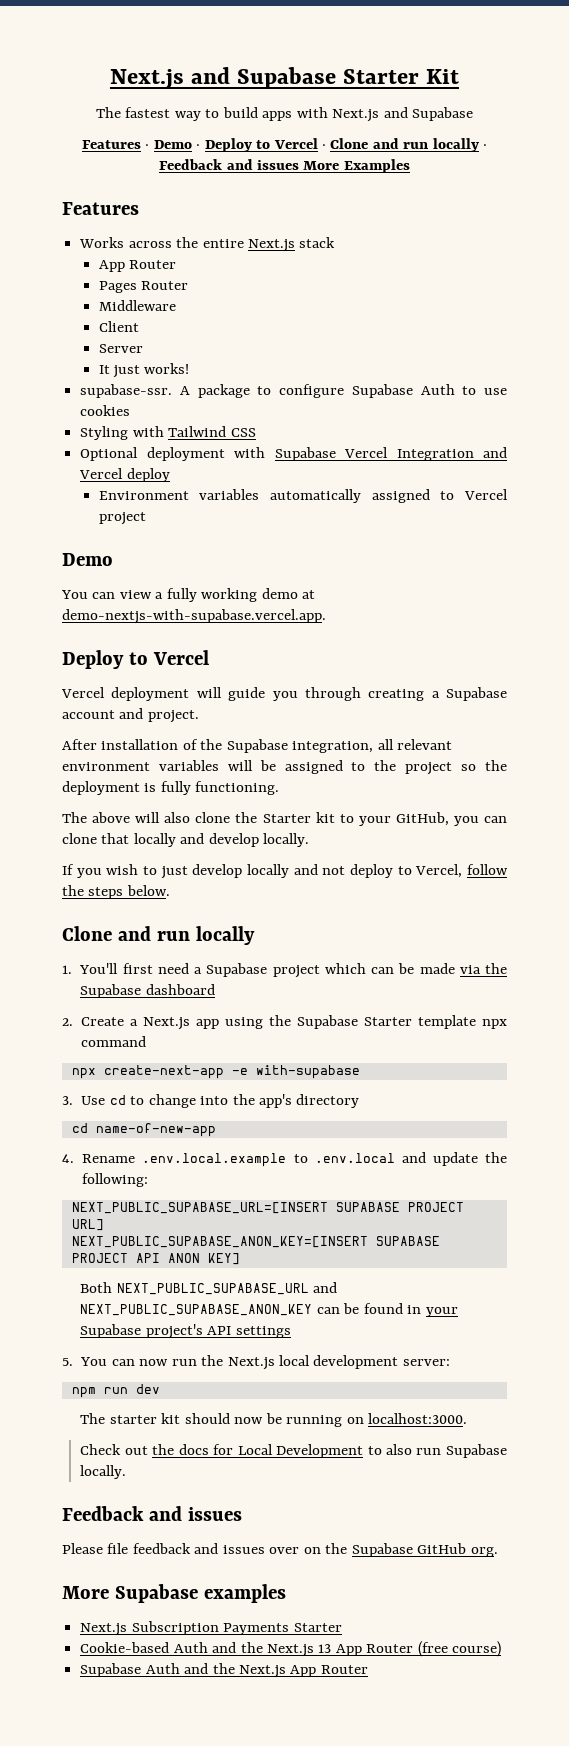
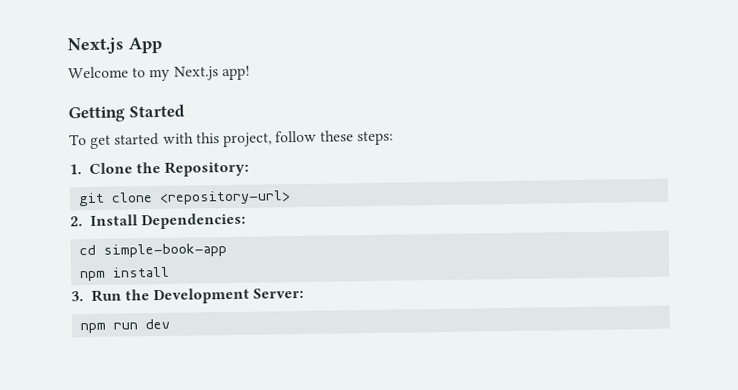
[109,67,460,89] [95,107,474,122] [81,138,488,152] [159,159,410,173] [62,202,139,215] [79,237,336,252] [98,260,176,272] [98,281,188,293] [98,300,176,311] [98,321,139,332] [98,344,143,353] [98,363,190,378] [80,384,507,398] [80,405,131,416] [80,426,256,440] [80,447,508,461] [79,468,170,482] [98,489,508,503] [98,512,146,525] [62,553,113,566] [61,588,316,602] [62,609,326,624] [62,650,209,669] [61,687,507,701] [62,708,199,723] [62,739,453,753] [62,760,508,775] [62,781,280,795] [62,812,507,826] [62,833,310,847] [62,864,509,879] [62,885,170,899] [62,926,255,945] [62,963,507,978] [80,984,215,998] [62,1015,508,1030] [81,1036,147,1047] [71,1065,360,1079] [62,1094,360,1108] [71,1123,216,1137] [62,1152,507,1167] [82,1173,149,1187] [71,1202,464,1214] [71,1219,104,1231] [71,1236,440,1248] [71,1253,240,1265] [80,1282,338,1295] [80,1303,458,1317] [80,1324,291,1339] [62,1355,450,1370] [71,1384,160,1398] [80,1413,467,1427] [80,1444,507,1458] [80,1465,127,1479] [62,1506,242,1521] [62,1543,498,1557] [62,1584,286,1603] [80,1621,342,1636] [80,1641,502,1657] [80,1663,368,1678] Next.js and Supabase Starter Kit // The fastest way to build apps with Next.js and Supabase // Features · Demo · Deploy to Vercel · Clone and run locally · Feedback and issues More Examples // Features // Works across the entire Next.js stack // App Router // Pages Router // Middleware // Client // Server // It just works! // supabase-ssr. A package to configure Supabase Auth to use cookies // Styling with Tailwind CSS // Optional deployment with Supabase Vercel Integration and Vercel deploy // Environment variables automatically assigned to Vercel project // Demo // You can view a fully working demo at demo-nextjs-with-supabase.vercel.app. // Deploy to Vercel // Vercel deployment will guide you through creating a Supabase account and project. // After installation of the Supabase integration, all relevant environment variables will be assigned to the project so the deployment is fully functioning. // The above will also clone the Starter kit to your GitHub, you can clone that locally and develop locally. // If you wish to just develop locally and not deploy to Vercel, follow the steps below. // Clone and run locally // 1. You'll first need a Supabase project which can be made via the Supabase dashboard // 2. Create a Next.js app using the Supabase Starter template npx command // npx create-next-app -e with-supabase // 3. Use cd to change into the app's directory // cd name-of-new-app // 4. Rename .env.local.example to .env.local and update the following: // NEXT_PUBLIC_SUPABASE_URL=[INSERT SUPABASE PROJECT URL] // NEXT_PUBLIC_SUPABASE_ANON_KEY=[INSERT SUPABASE PROJECT API ANON KEY] // Both NEXT_PUBLIC_SUPABASE_URL and NEXT_PUBLIC_SUPABASE_ANON_KEY can be found in your Supabase project's API settings // 5. You can now run the Next.js local development server: // npm run dev // The starter kit should now be running on localhost:3000. // Check out the docs for Local Development to also run Supabase locally. // Feedback and issues // Please file feedback and issues over on the Supabase GitHub org. // More Supabase examples // Next.js Subscription Payments Starter // Cookie-based Auth and the Next.js 13 App Router (free course) // Supabase Auth and the Next.js App Router -> [67,36,162,55] [68,65,250,82] [68,104,185,123] [69,130,395,149] [69,160,250,177] [78,190,292,207] [70,212,246,230] [79,243,228,258] [80,266,171,282] [71,287,305,305] [80,318,171,334] Next.js App // Welcome to my Next.js app! // Getting Started // To get started with this project, follow these steps: // 1. Clone the Repository: // git clone <repository-url> // 2. Install Dependencies: // cd simple-book-app // npm install // 3. Run the Development Server: // npm run dev

